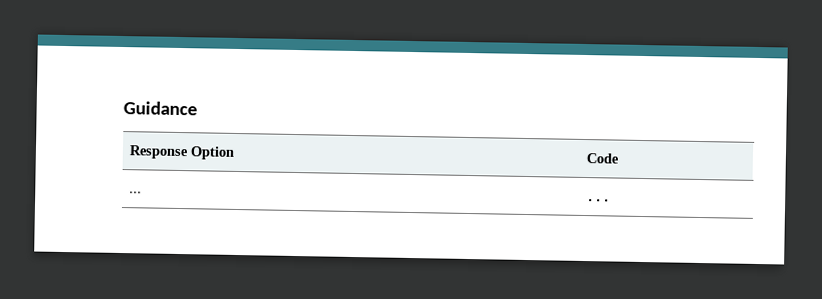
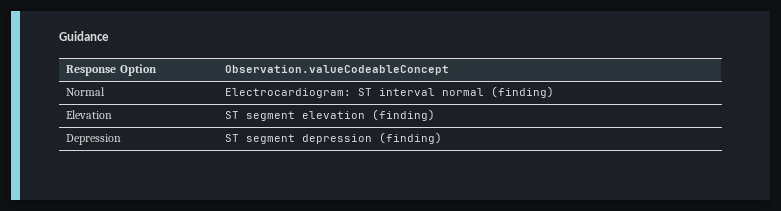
[585,153,619,164] [128,191,142,194] [585,199,611,202] Code // ... | ... -> [225,65,450,75] [66,87,106,96] [225,86,555,98] [66,110,113,119] [225,109,436,121] [66,134,122,145] [225,132,443,144] Observation.valueCodeableConcept // Normal | Electrocardiogram: ST interval normal (finding) // Elevation | ST segment elevation (finding) // Depression | ST segment depression (finding)

